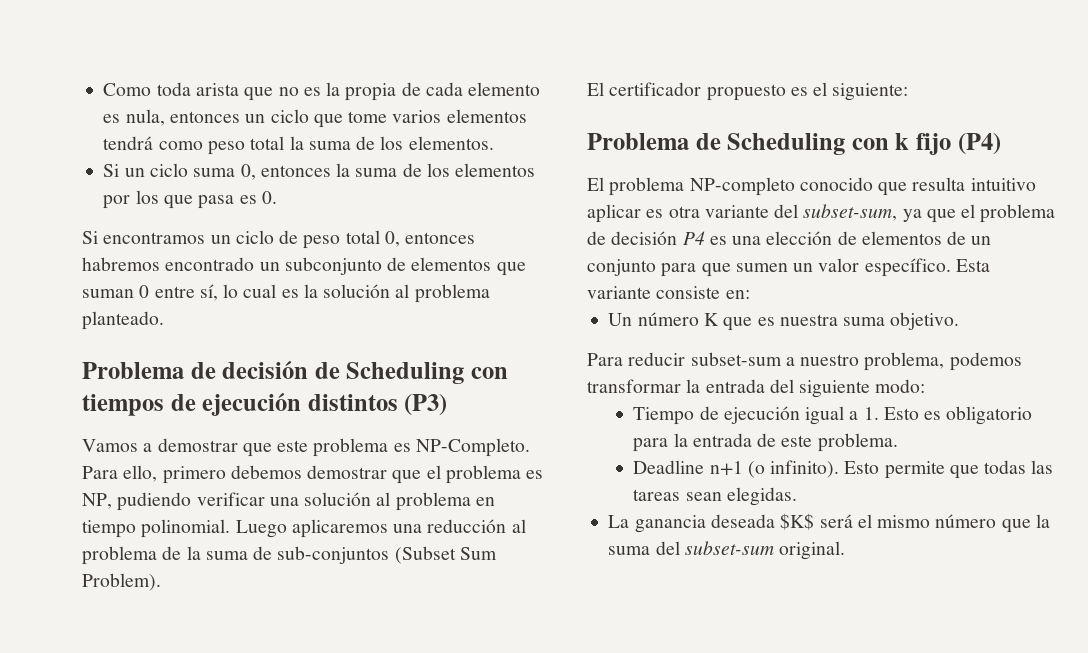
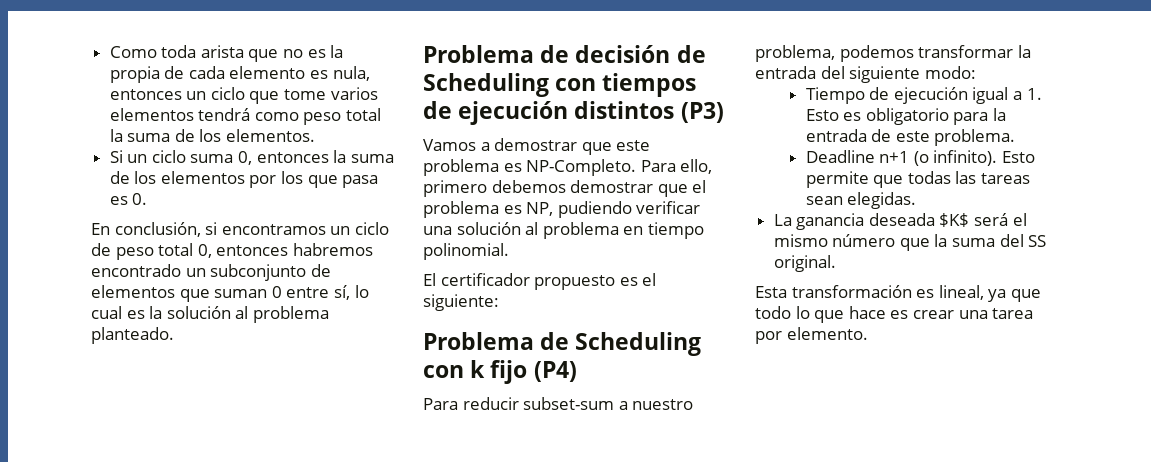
[82,231,98,244] Si -> [91,222,218,237] En conclusión, si
[235,519,526,538] [82,546,497,565] [82,573,161,591] Luego aplicaremos una reducción al problema de la suma de sub-conjuntos (Subset Sum Problem). -> (509, 251) none
[587,177,1036,196] [587,204,1056,223] [587,231,992,245] [587,258,990,277] [587,286,750,299] [608,312,960,331] // El problema NP-completo conocido que resulta intuitivo aplicar es otra variante del subset-sum, ya que el problema de decisión P4 es una elección de elementos de un conjunto para que sumen un valor específico. Esta variante consiste en: // Un número K que es nuestra suma objetivo. -> (577, 371) none
[684,541,774,555] subset-sum -> [1028,235,1047,247] SS
(846, 550) none -> [755,285,1041,302] [755,306,1034,323] [755,327,868,344] // Esta transformación es lineal, ya que todo lo que hace es crear una tarea por elemento.

